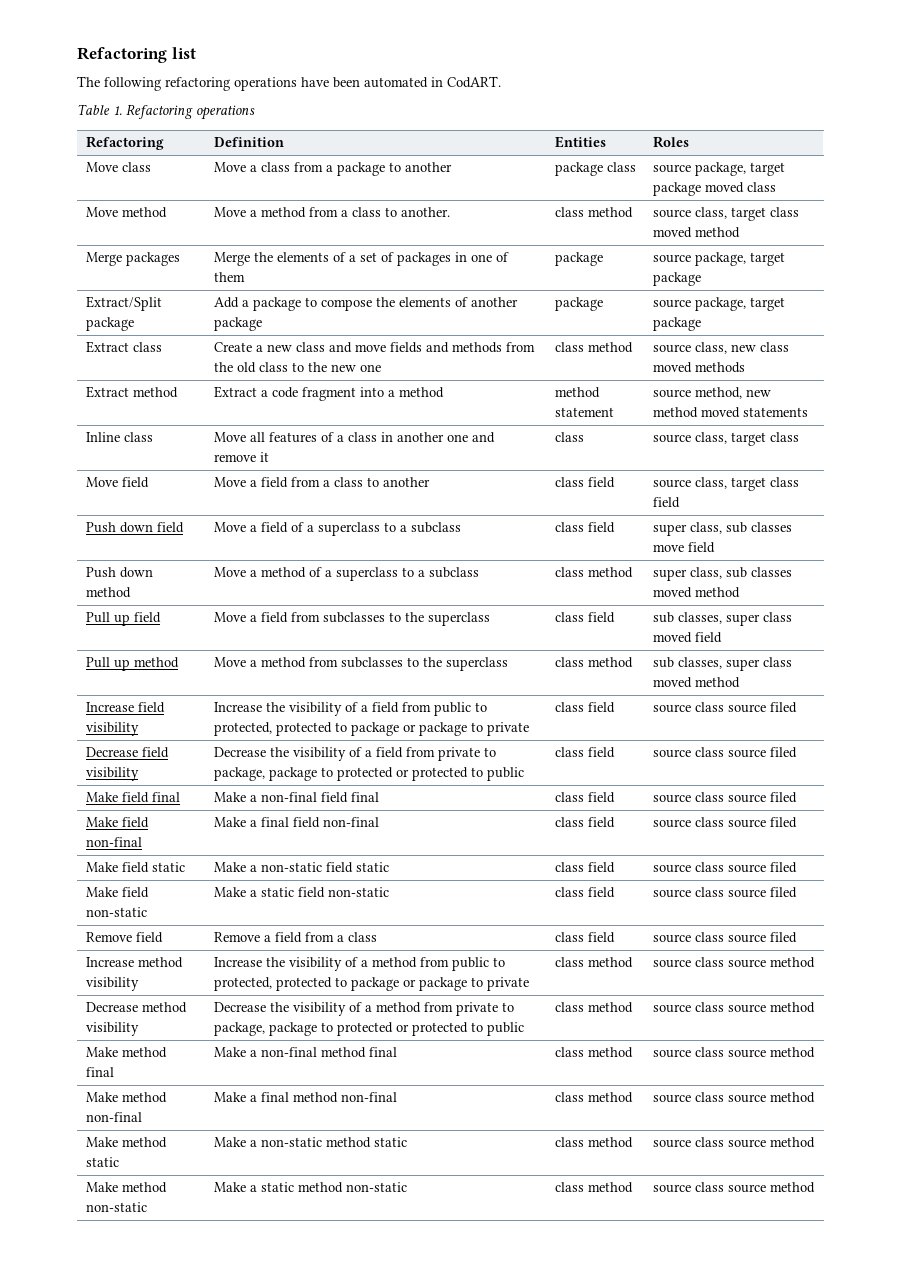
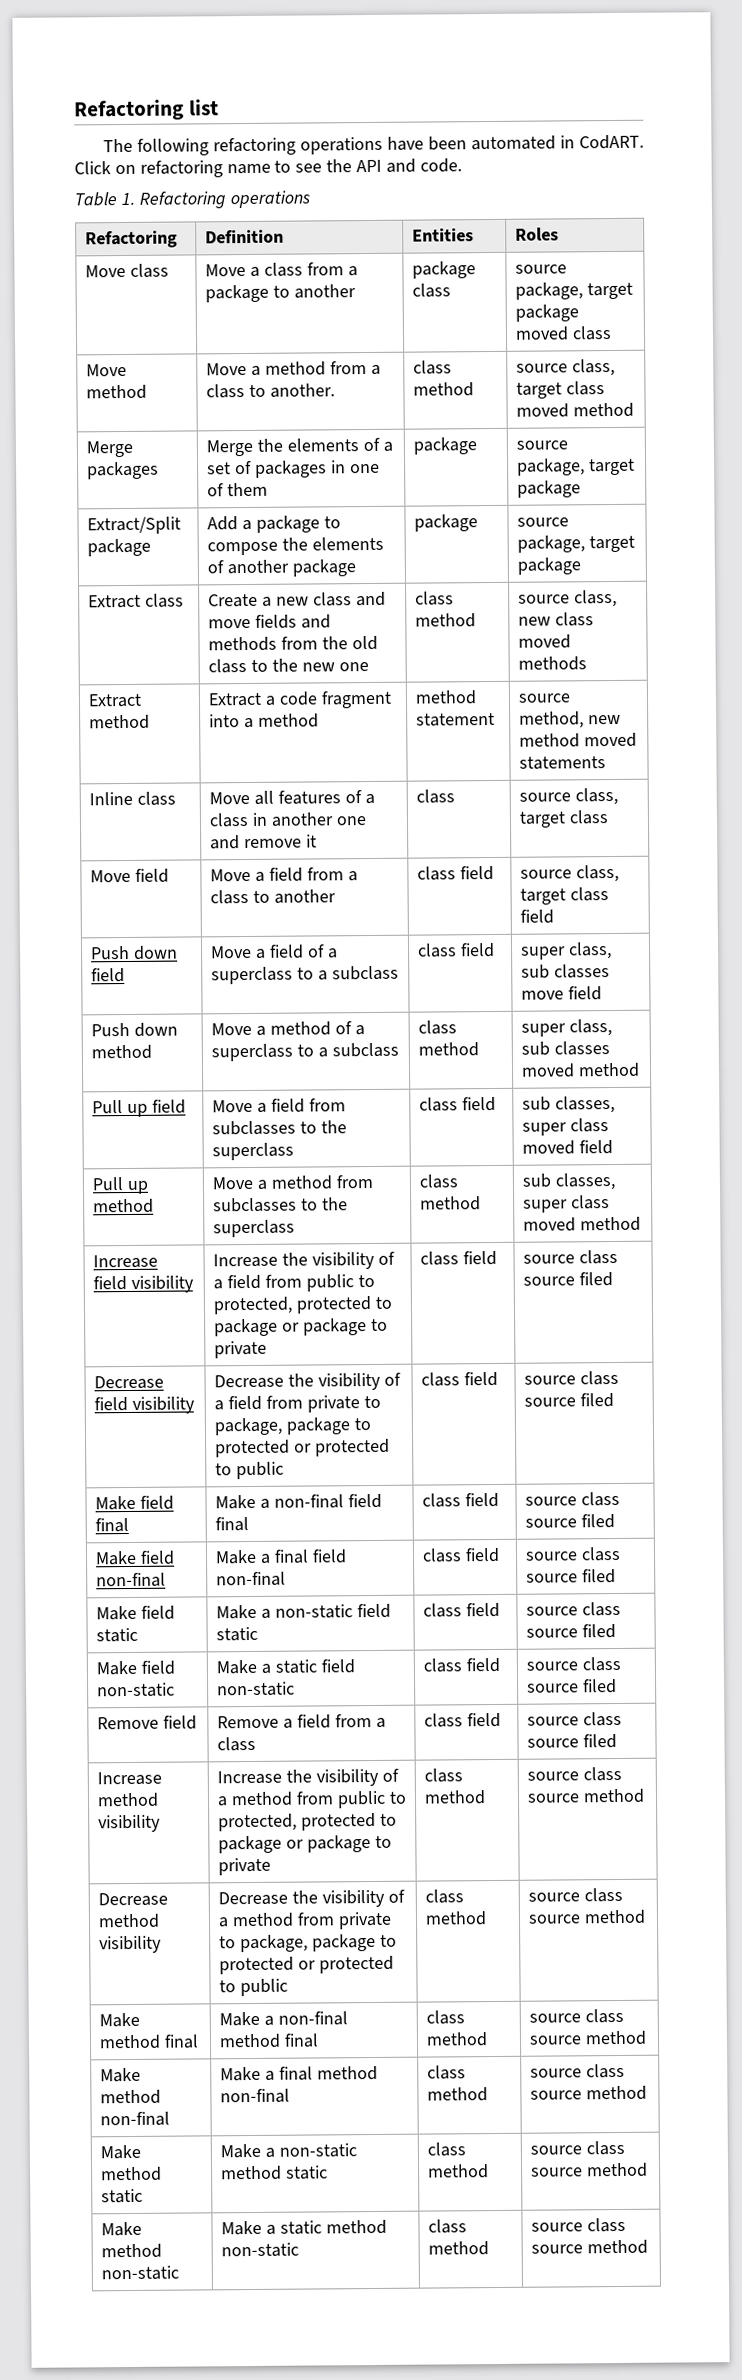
(501, 82) none -> [74,158,462,178] Click on refactoring name to see the API and code.

